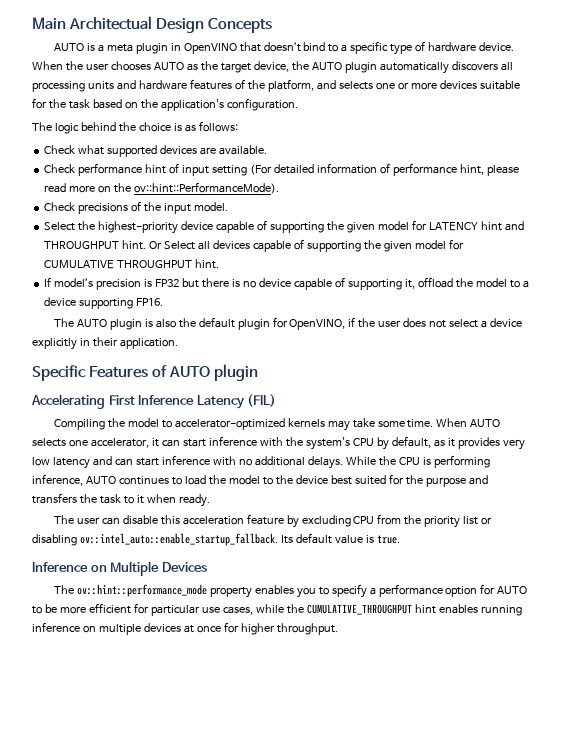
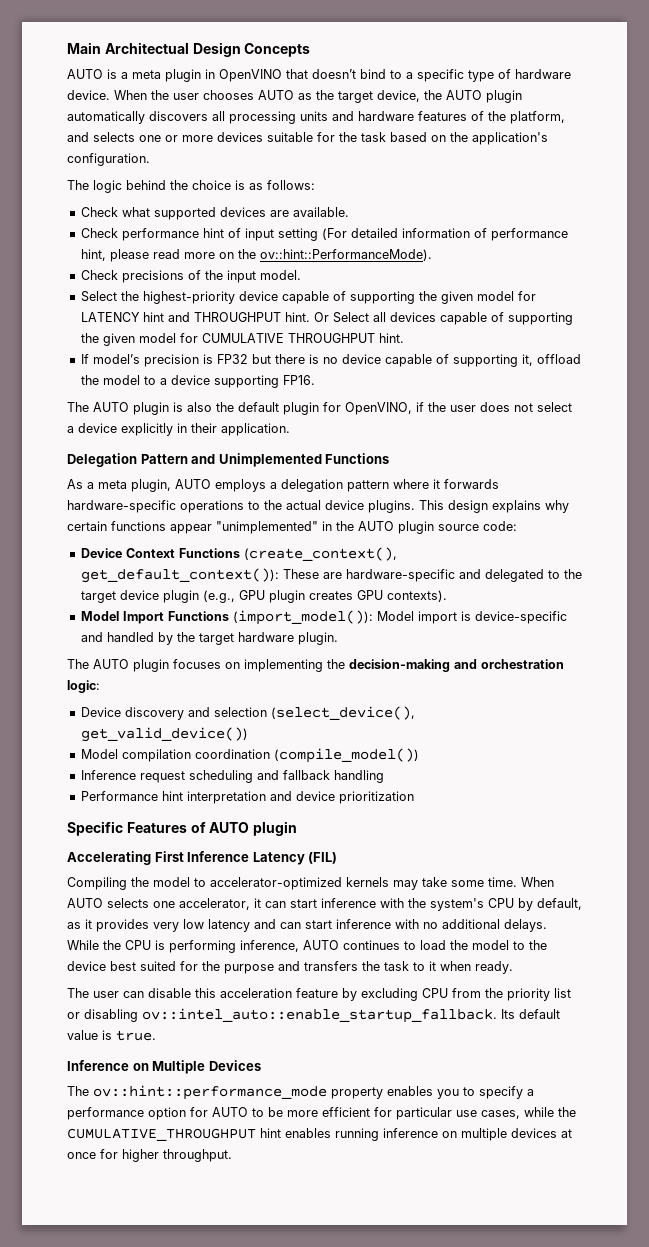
(178, 343) none -> [67,453,390,467] [67,479,499,492] [67,500,569,513] [67,521,517,534] [80,547,397,561] [80,568,582,583] [80,590,447,603] [80,610,567,625] [80,632,338,645] [67,659,564,672] [67,680,100,693] [80,706,415,720] [80,727,248,742] [80,748,419,763] [80,770,384,783] [80,791,414,804] // Delegation Pattern and Unimplemented Functions // As a meta plugin, AUTO employs a delegation pattern where it forwards hardware-specific operations to the actual device plugins. This design explains why certain functions appear "unimplemented" in the AUTO plugin source code: // Device Context Functions (create_context(), get_default_context()): These are hardware-specific and delegated to the target device plugin (e.g., GPU plugin creates GPU contexts). // Model Import Functions (import_model()): Model import is device-specific and handled by the target hardware plugin. // The AUTO plugin focuses on implementing the decision-making and orchestration logic: // Device discovery and selection (select_device(), get_valid_device()) // Model compilation coordination (compile_model()) // Inference request scheduling and fallback handling // Performance hint interpretation and device prioritization

